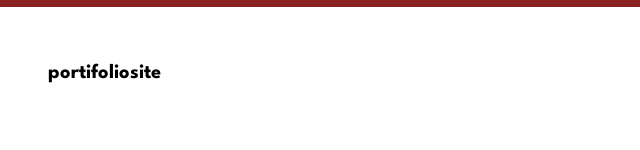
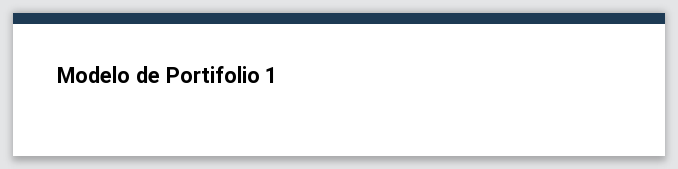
[48,63,161,83] portifoliosite -> [57,66,278,83] Modelo de Portifolio 1

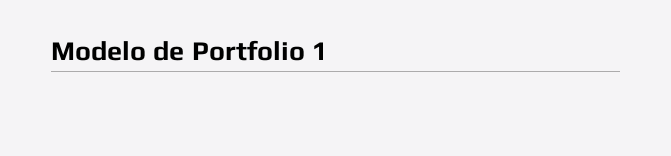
[165,66,260,83] Portifolio -> [191,40,305,61] Portfolio

